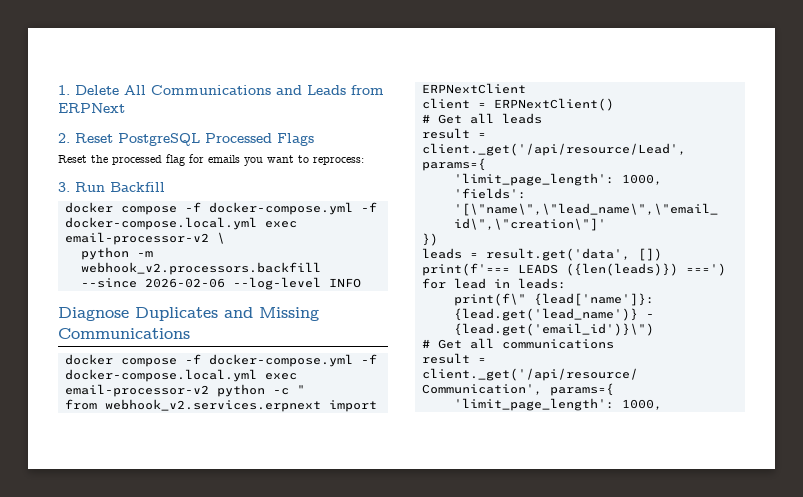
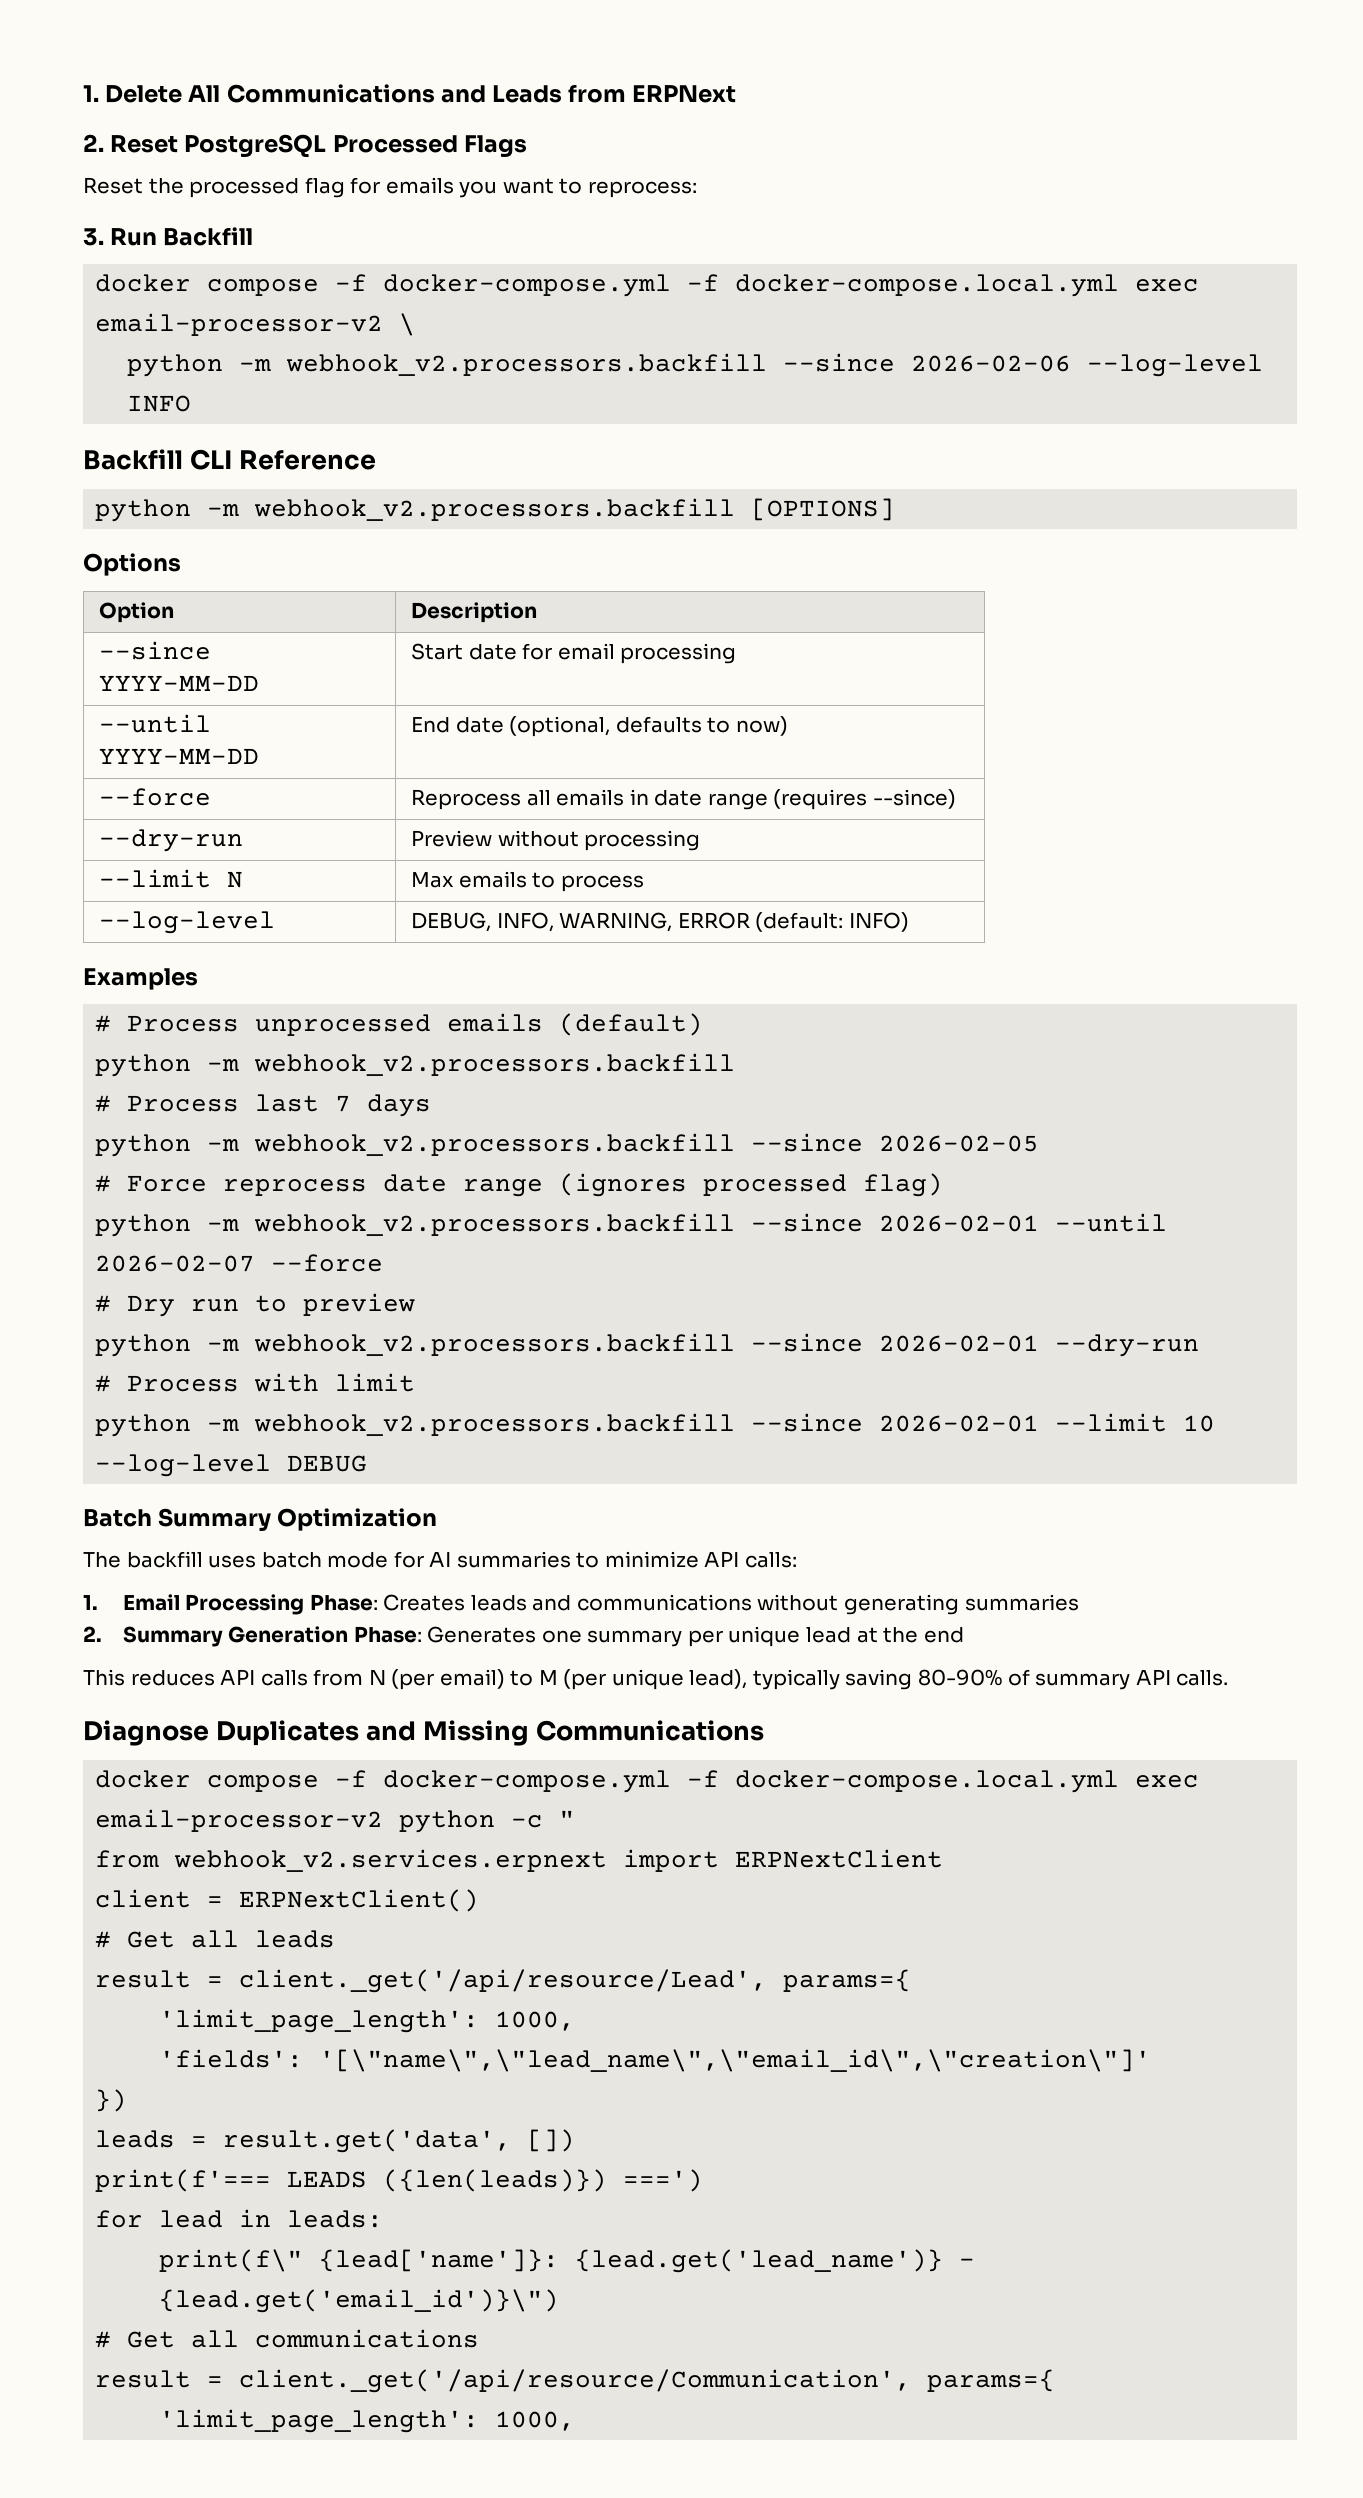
(361, 283) none -> [83,449,376,470] [95,498,896,522] [83,553,181,576] [99,602,175,623] [411,602,538,623] [99,641,212,660] [99,675,260,691] [411,643,737,664] [99,714,212,733] [99,748,260,764] [411,716,788,737] [99,788,212,806] [411,789,956,810] [99,829,244,852] [411,830,701,851] [99,869,244,888] [411,871,644,892] [99,911,276,934] [411,912,909,932] [83,968,198,990] [95,1013,704,1036] [95,1053,736,1077] [95,1094,432,1117] [95,1133,1040,1157] [95,1173,944,1197] [95,1213,1168,1237] [95,1254,384,1272] [95,1293,416,1317] [95,1333,1200,1357] [95,1373,416,1392] [95,1413,1216,1437] [95,1454,368,1477] [83,1508,438,1531] [83,1551,797,1568] [83,1594,1079,1615] [83,1626,964,1647] [83,1669,1229,1690] // Backfill CLI Reference // python -m webhook_v2.processors.backfill [OPTIONS] // Options // Option | Description // --since YYYY-MM-DD | Start date for email processing // --until YYYY-MM-DD | End date (optional, defaults to now) // --force | Reprocess all emails in date range (requires --since) // --dry-run | Preview without processing // --limit N | Max emails to process // --log-level | DEBUG, INFO, WARNING, ERROR (default: INFO) // Examples // # Process unprocessed emails (default) // python -m webhook_v2.processors.backfill // # Process last 7 days // python -m webhook_v2.processors.backfill --since 2026-02-05 // # Force reprocess date range (ignores processed flag) // python -m webhook_v2.processors.backfill --since 2026-02-01 --until 2026-02-07 --force // # Dry run to preview // python -m webhook_v2.processors.backfill --since 2026-02-01 --dry-run // # Process with limit // python -m webhook_v2.processors.backfill --since 2026-02-01 --limit 10 --log-level DEBUG // Batch Summary Optimization // The backfill uses batch mode for AI summaries to minimize API calls: // 1. Email Processing Phase: Creates leads and communications without generating summaries // 2. Summary Generation Phase: Generates one summary per unique lead at the end // This reduces API calls from N (per email) to M (per unique lead), typically saving 80-90% of summary API calls.

